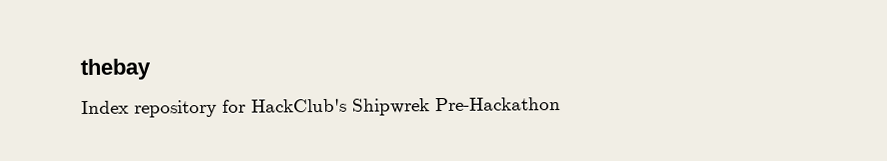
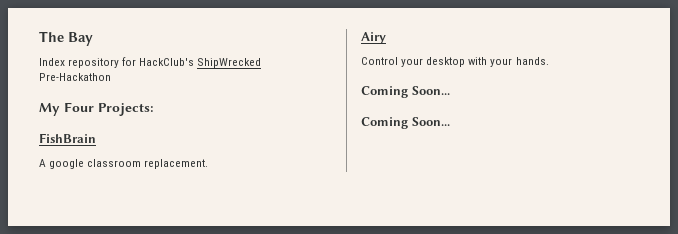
[80,58,151,81] thebay -> [39,31,93,46] The Bay
[352,98,430,116] Shipwrek -> [197,58,262,68] ShipWrecked
(561, 104) none -> [39,102,154,116] [39,133,96,143] [39,159,209,169] [361,32,386,44] [361,57,549,67] [361,86,450,98] [361,117,450,129] // My Four Projects: // FishBrain // A google classroom replacement. // Airy // Control your desktop with your hands. // Coming Soon... // Coming Soon...

